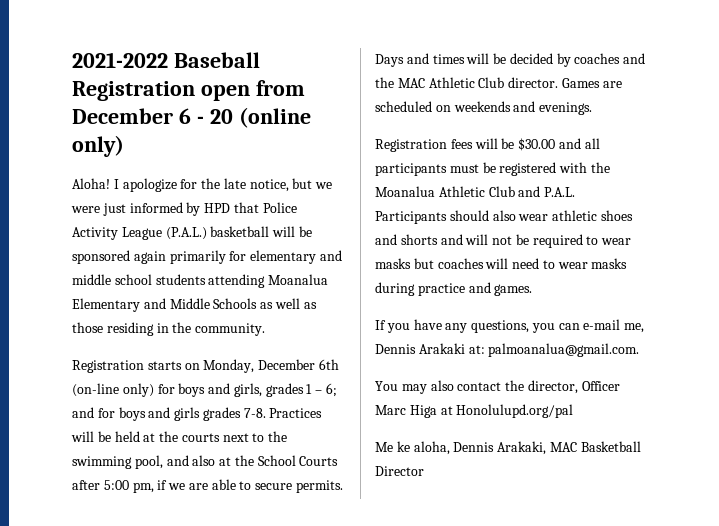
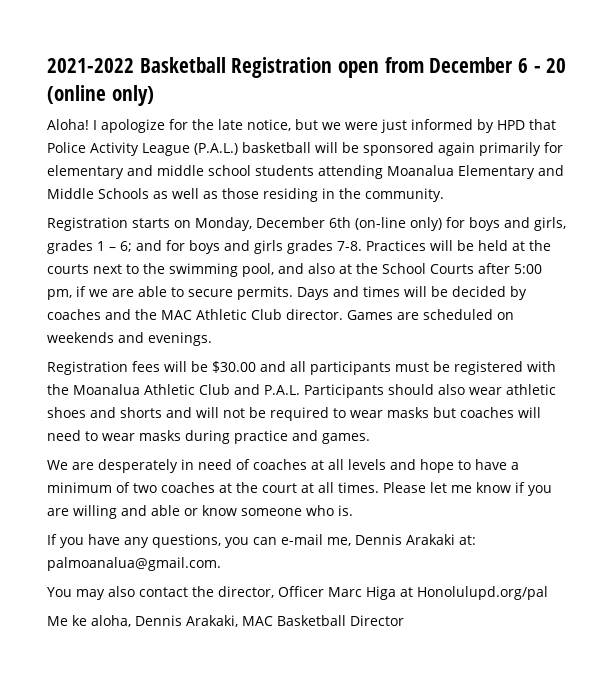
[173,52,260,68] Baseball -> [139,57,226,73] Basketball
(533, 290) none -> [47,459,519,473] [47,482,552,496] [47,505,353,519] // We are desperately in need of coaches at all levels and hope to have a minimum of two coaches at the court at all times. Please let me know if you are willing and able or know someone who is.

